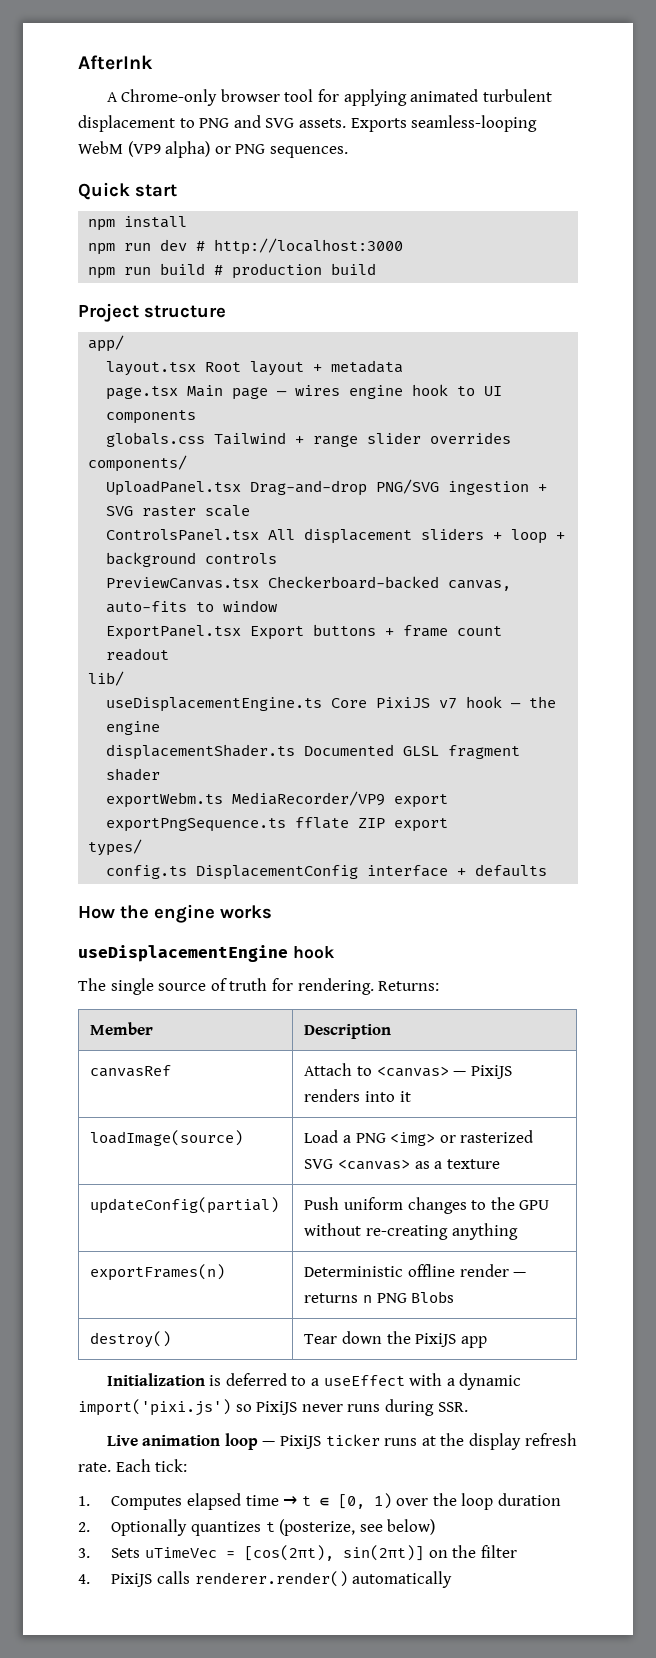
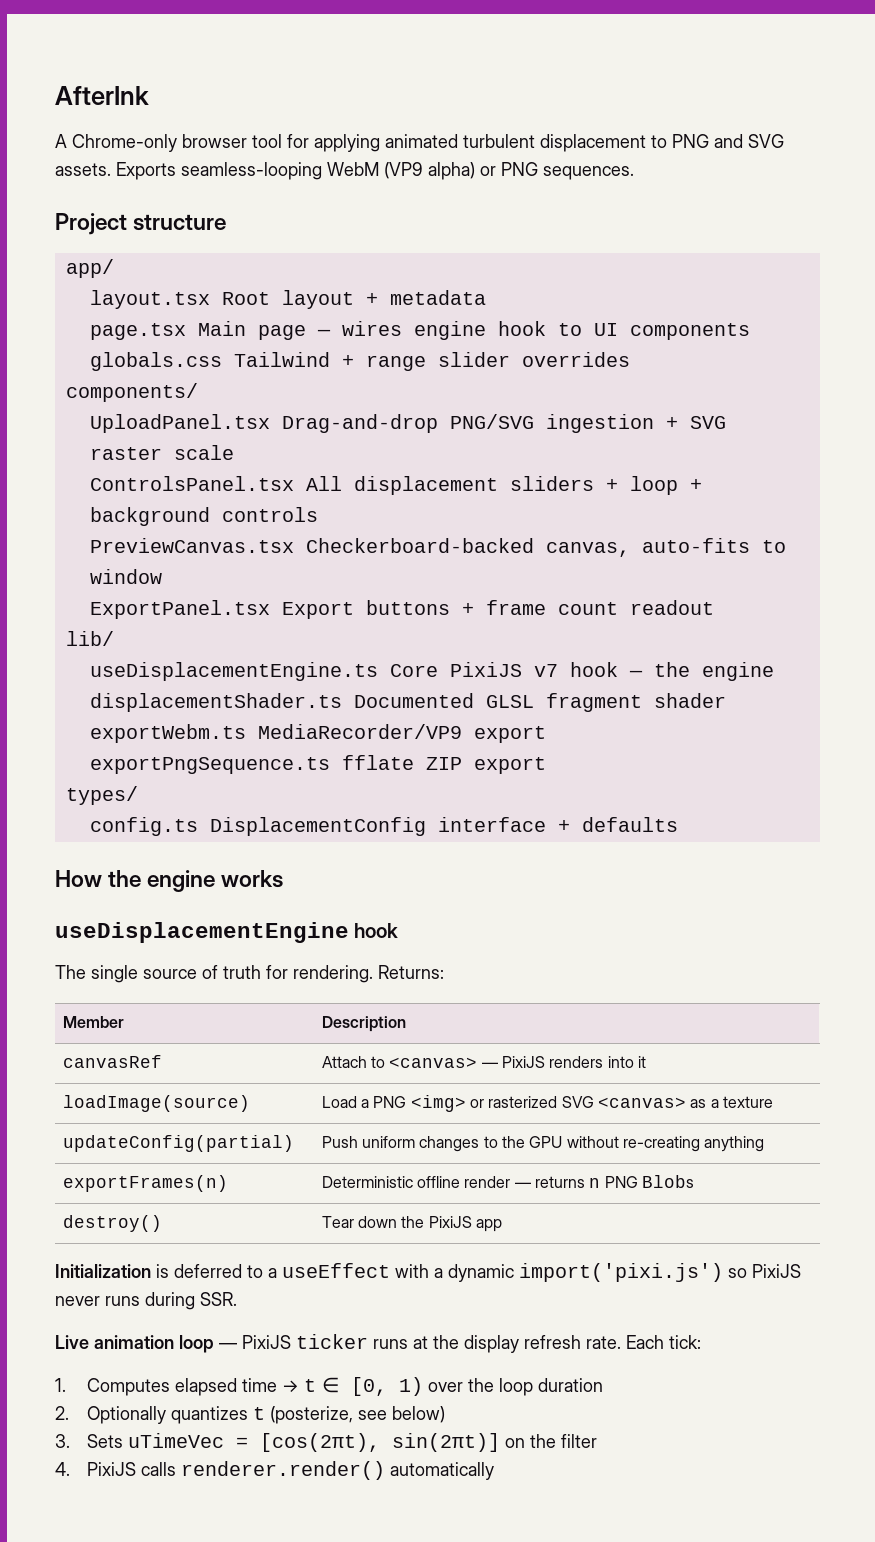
[78,182,177,200] [88,216,188,231] [88,238,404,255] [88,263,377,279] // Quick start // npm install // npm run dev # http://localhost:3000 // npm run build # production build -> (634, 173) none

